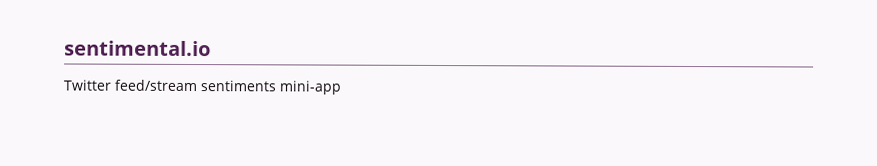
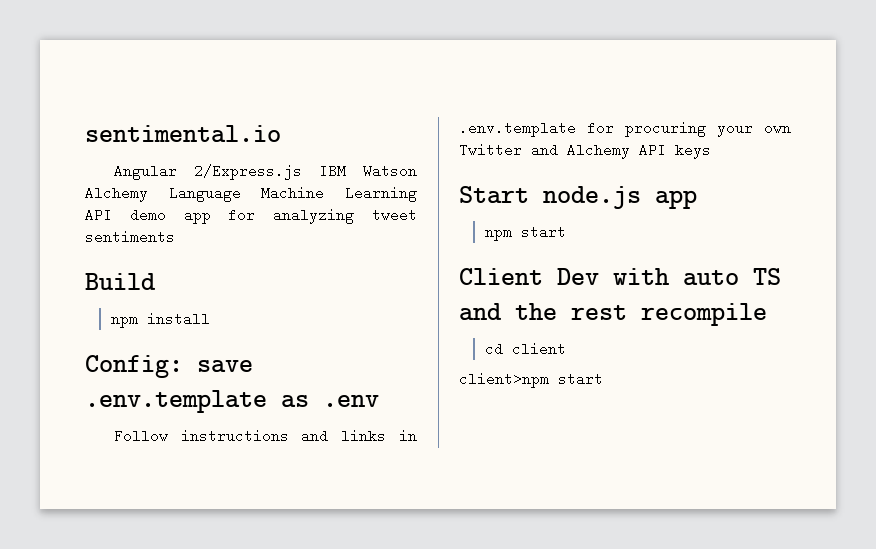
[63,79,342,95] Twitter feed/stream sentiments mini-app -> [113,164,417,180] [85,186,417,202] [85,208,418,224] [85,230,175,244] [85,273,156,290] [110,312,210,328] [85,355,253,378] [85,390,379,413] [113,429,417,443] [459,121,791,137] [459,143,711,159] [459,186,697,209] [484,225,566,241] [459,268,781,286] [459,303,767,326] [484,342,566,356] [459,372,603,388] Angular 2/Express.js IBM Watson Alchemy Language Machine Learning API demo app for analyzing tweet sentiments // Build // npm install // Config: save .env.template as .env // Follow instructions and links in .env.template for procuring your own Twitter and Alchemy API keys // Start node.js app // npm start // Client Dev with auto TS and the rest recompile // cd client // client>npm start

